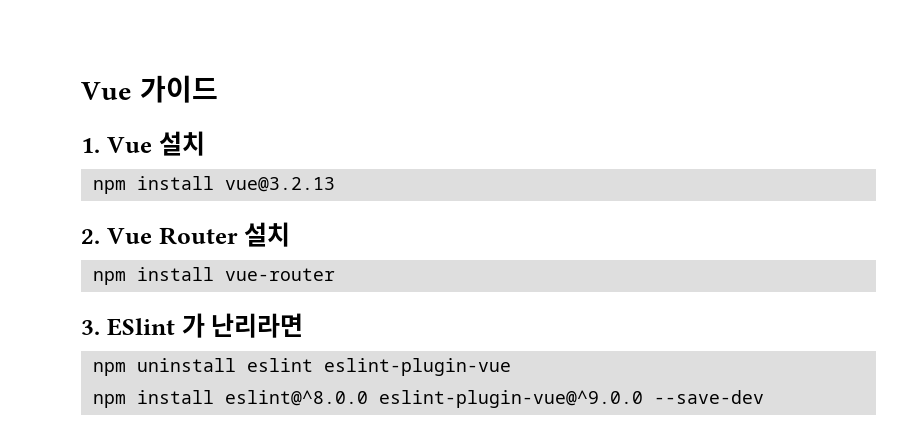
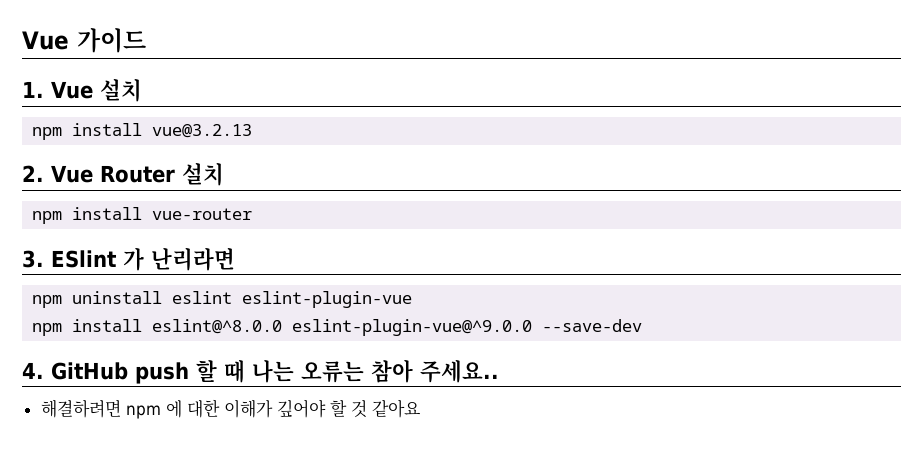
(764, 397) none -> [22,359,499,384] [40,399,421,419] // 4. GitHub push 할 때 나는 오류는 참아 주세요.. // 해결하려면 npm 에 대한 이해가 깊어야 할 것 같아요

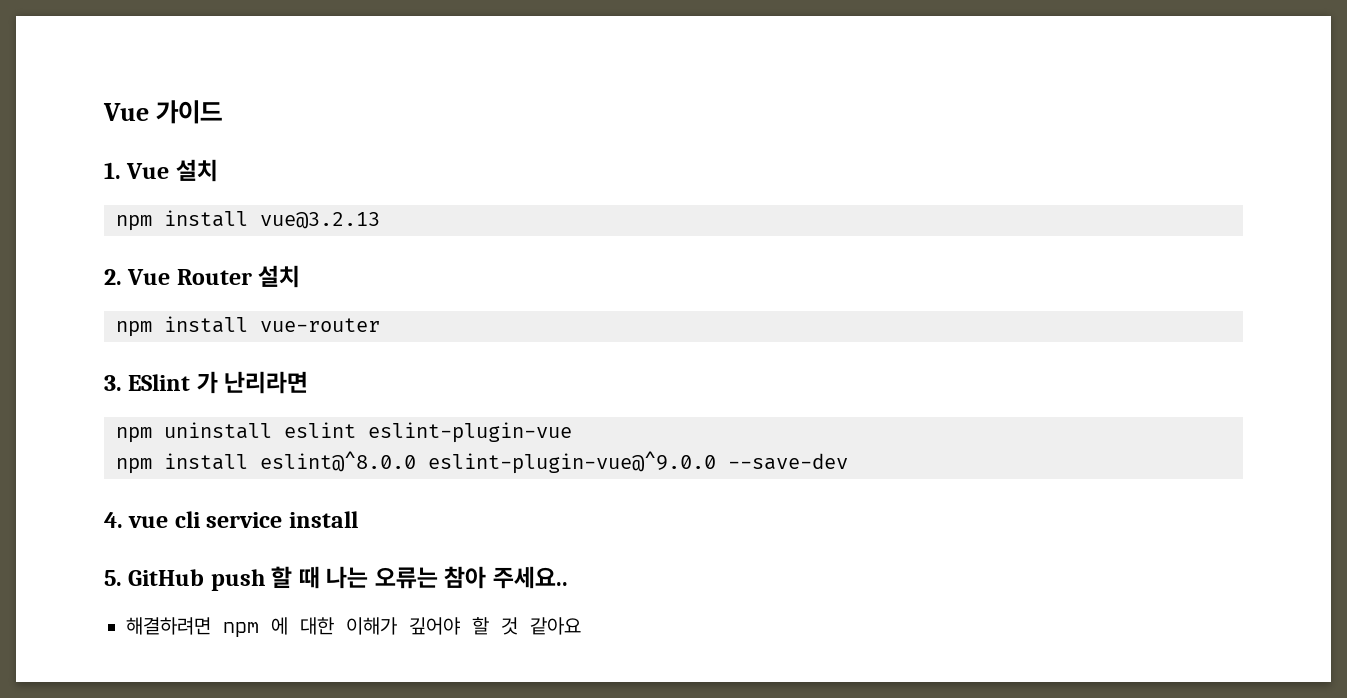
(44, 370) none -> [128,511,358,528] [104,570,122,586] vue cli service install // 5.

